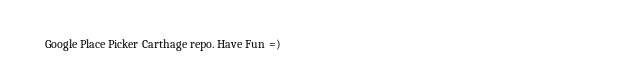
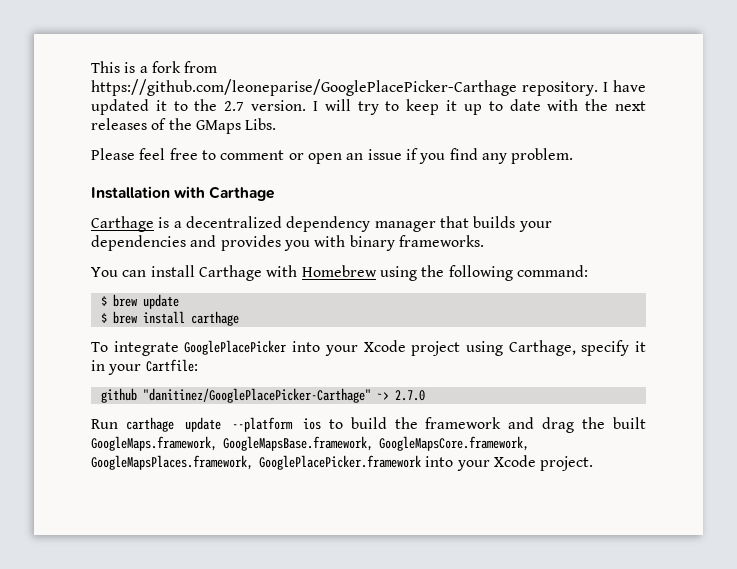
[45,39,281,51] Google Place Picker Carthage repo. Have Fun =) -> [91,61,218,73] [91,79,646,96] [91,99,646,115] [91,118,277,134] [91,148,574,164] [91,186,275,201] [91,216,552,232] [91,235,484,251] [91,265,588,281] [100,294,179,309] [100,311,239,326] [91,340,646,356] [91,359,198,375] [100,388,425,403] [91,417,646,433] [91,436,529,451] [91,455,594,471] This is a fork from https://github.com/leoneparise/GooglePlacePicker-Carthage repository. I have updated it to the 2.7 version. I will try to keep it up to date with the next releases of the GMaps Libs. // Please feel free to comment or open an issue if you find any problem. // Installation with Carthage // Carthage is a decentralized dependency manager that builds your dependencies and provides you with binary frameworks. // You can install Carthage with Homebrew using the following command: // $ brew update // $ brew install carthage // To integrate GooglePlacePicker into your Xcode project using Carthage, specify it in your Cartfile: // github "danitinez/GooglePlacePicker-Carthage" ~> 2.7.0 // Run carthage update --platform ios to build the framework and drag the built GoogleMaps.framework, GoogleMapsBase.framework, GoogleMapsCore.framework, GoogleMapsPlaces.framework, GooglePlacePicker.framework into your Xcode project.

